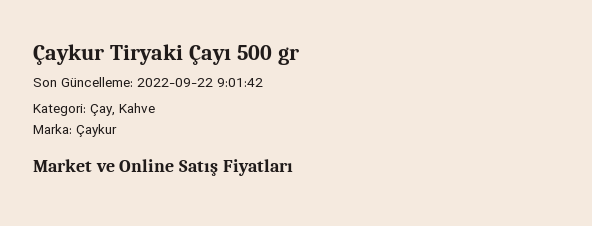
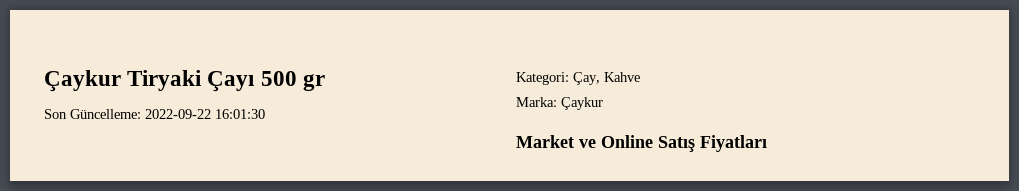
[217,78,263,87] 9:01:42 -> [215,109,265,119] 16:01:30

